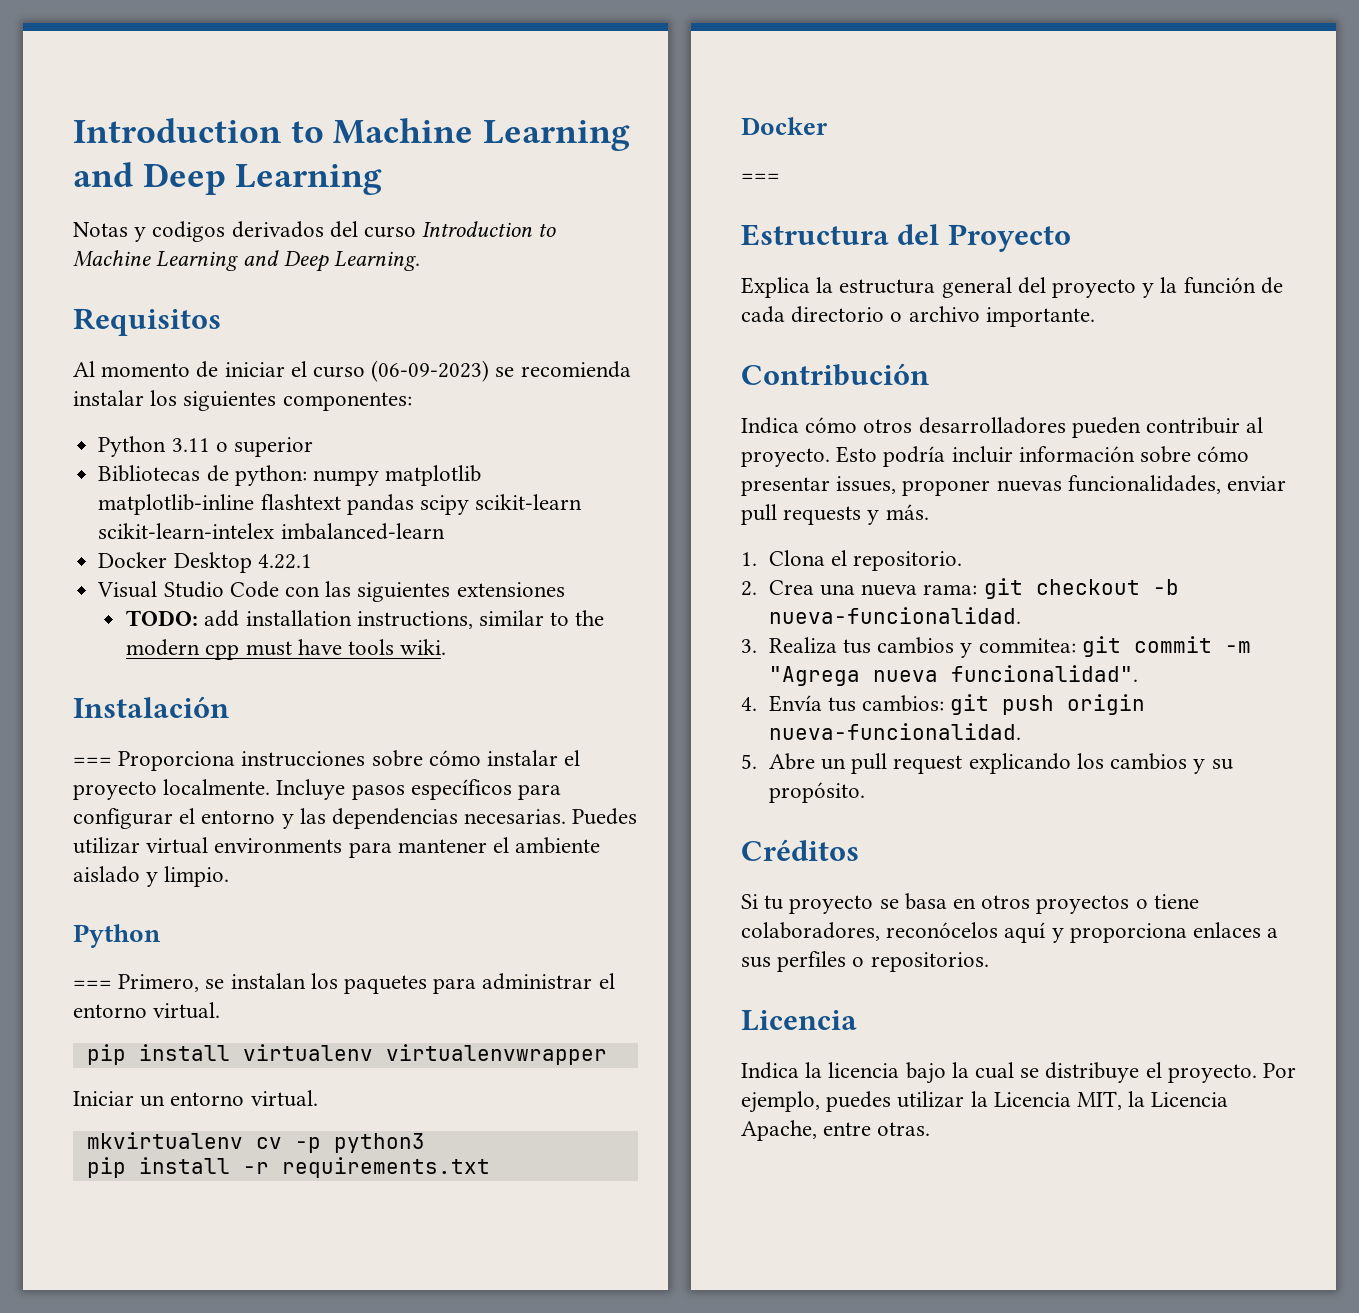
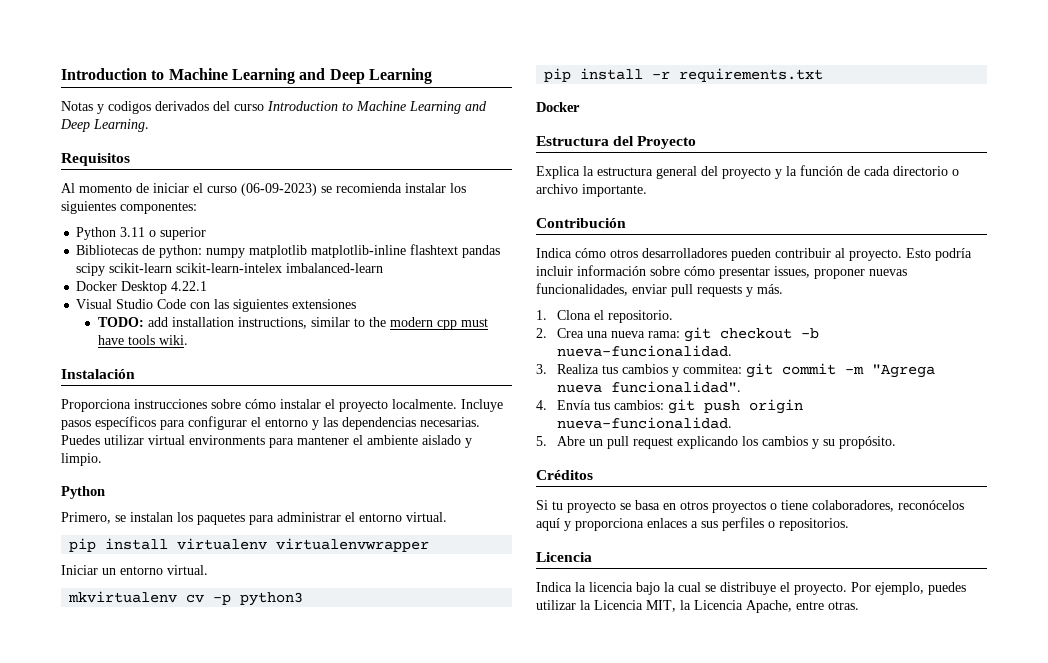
[73,757,112,766] === -> (135, 374) none
[73,980,112,989] === -> (105, 492) none
[741,173,780,182] // === -> (580, 107) none

